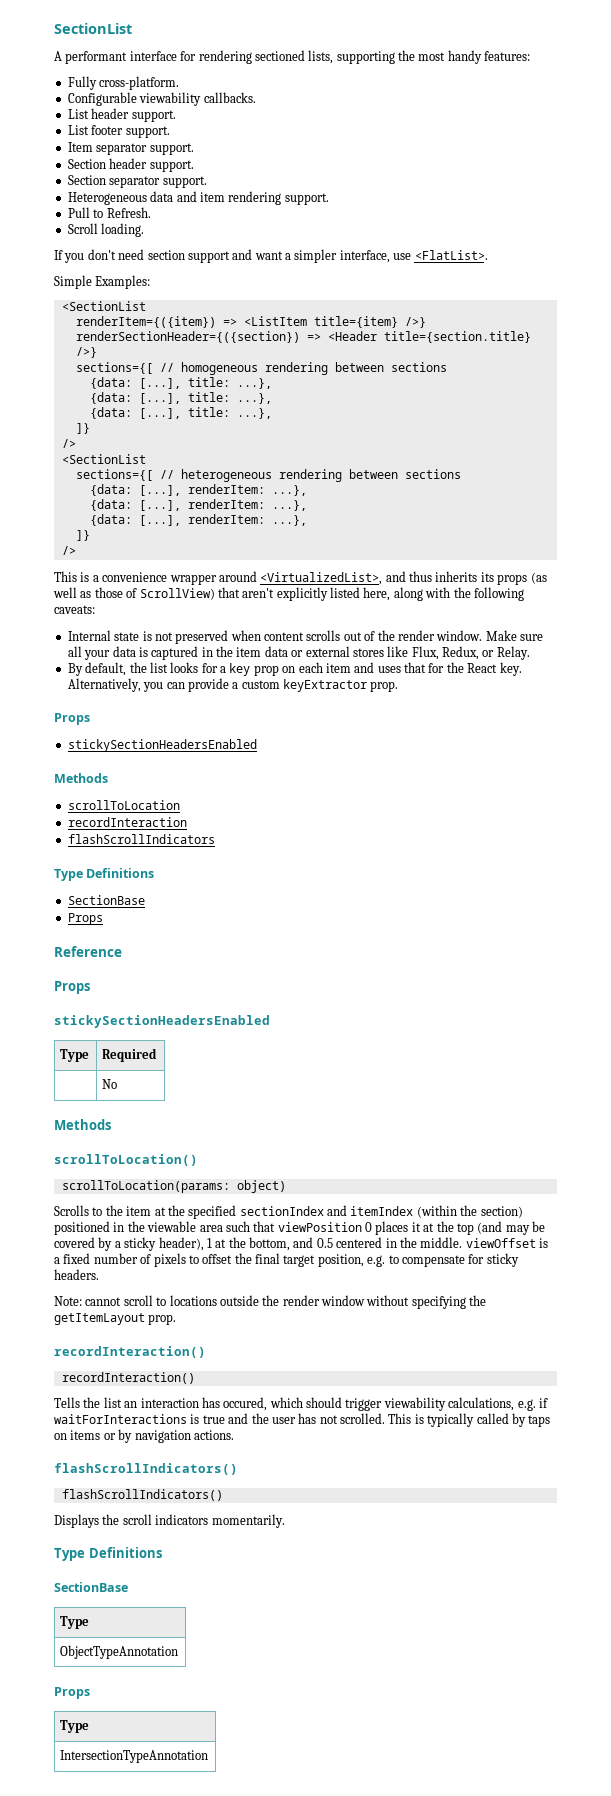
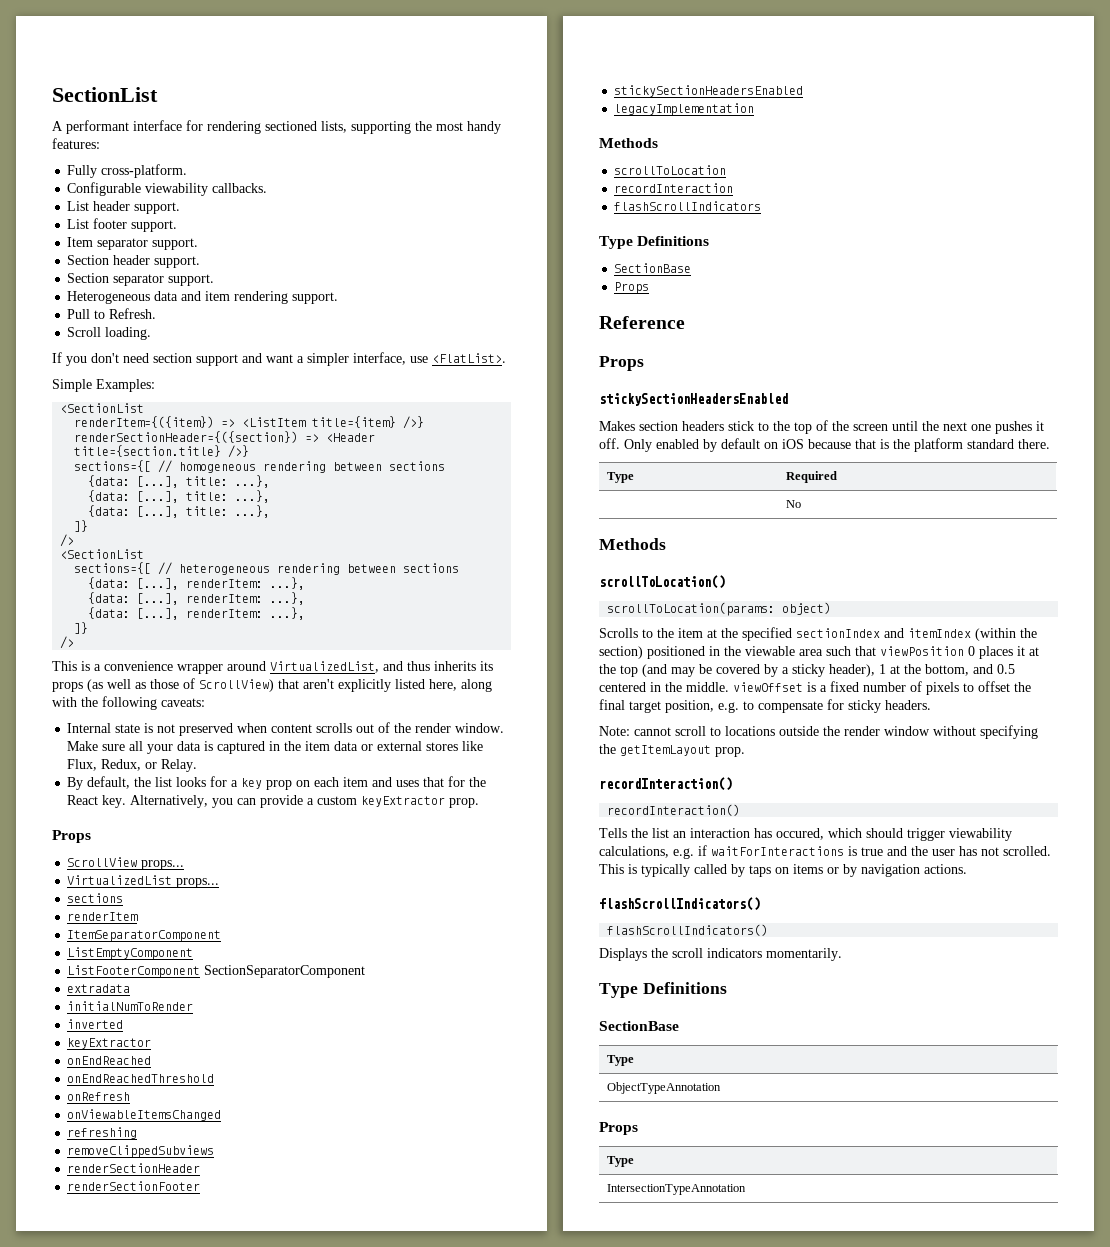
[260,572,383,585] <VirtualizedList>, -> [270,661,379,673] VirtualizedList,
[67,739,257,752] // stickySectionHeadersEnabled -> [67,857,185,870] [67,875,220,888] [67,893,124,903] [67,912,139,921] [67,930,222,942] [67,947,194,960] [67,965,366,978] [67,984,131,993] [67,1001,194,1011] [67,1019,124,1029] [67,1038,152,1049] [67,1056,152,1065] [67,1074,215,1083] [67,1092,131,1101] [67,1109,222,1121] [67,1127,138,1139] [67,1145,215,1158] [67,1163,201,1173] [67,1181,201,1191] [614,85,804,97] [614,103,755,116] // ScrollView props... // VirtualizedList props... // sections // renderItem // ItemSeparatorComponent // ListEmptyComponent // ListFooterComponent SectionSeparatorComponent // extradata // initialNumToRender // inverted // keyExtractor // onEndReached // onEndReachedThreshold // onRefresh // onViewableItemsChanged // refreshing // removeClippedSubviews // renderSectionHeader // renderSectionFooter // stickySectionHeadersEnabled // legacyImplementation
(270, 1021) none -> [599,420,1044,434] [599,438,1050,452] // Makes section headers stick to the top of the screen until the next one pushes it off. Only enabled by default on iOS because that is the platform standard there.

